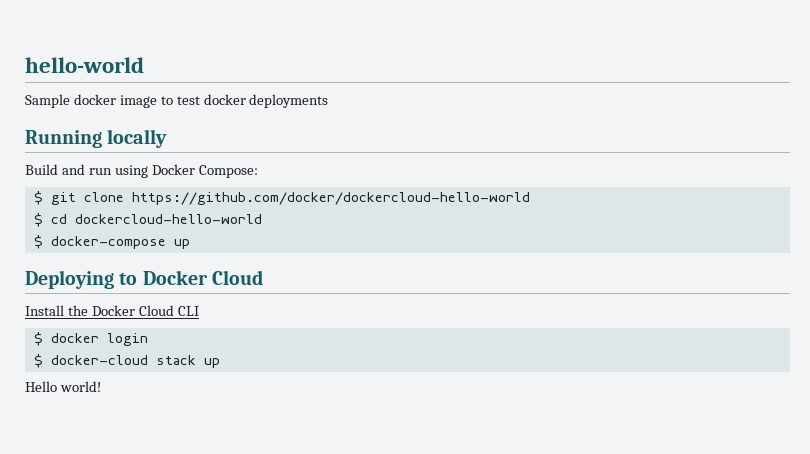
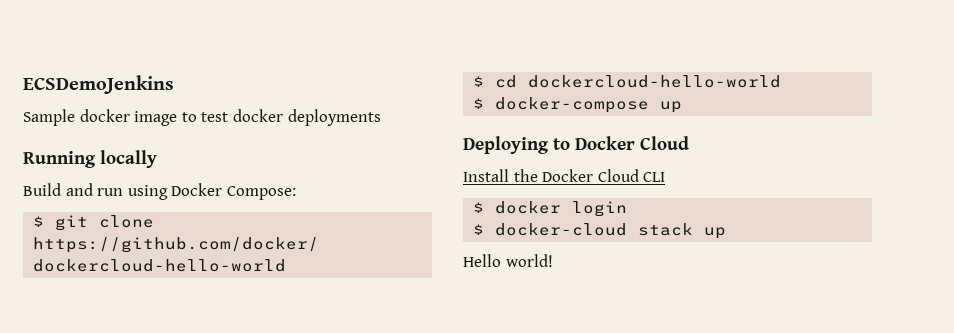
[25,57,144,73] hello-world -> [23,75,174,94] ECSDemoJenkins

